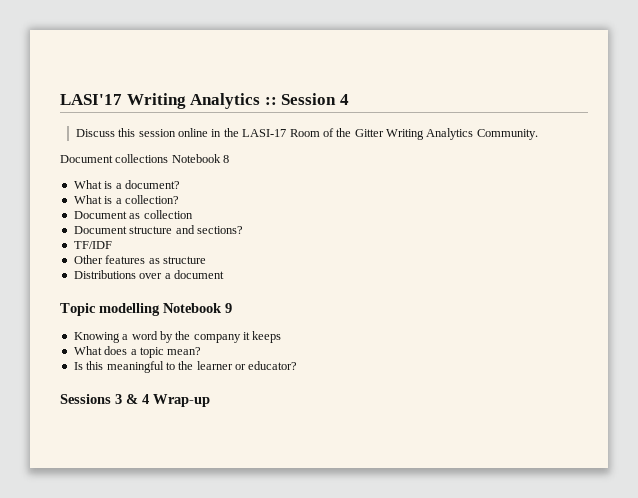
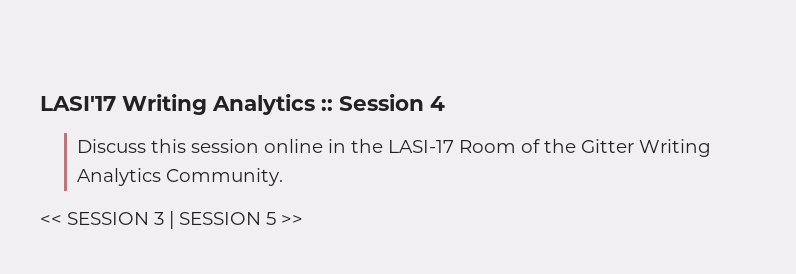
[60,154,230,163] [73,180,180,189] [73,195,179,204] [73,210,193,219] [73,225,243,234] [73,241,112,249] [73,255,206,264] [73,270,224,279] [60,303,232,316] [73,331,282,343] [73,346,202,358] [73,361,298,373] [60,394,210,407] Document collections Notebook 8 // What is a document? // What is a collection? // Document as collection // Document structure and sections? // TF/IDF // Other features as structure // Distributions over a document // Topic modelling Notebook 9 // Knowing a word by the company it keeps // What does a topic mean? // Is this meaningful to the learner or educator? // Sessions 3 & 4 Wrap-up -> [40,211,303,229] << SESSION 3 | SESSION 5 >>

